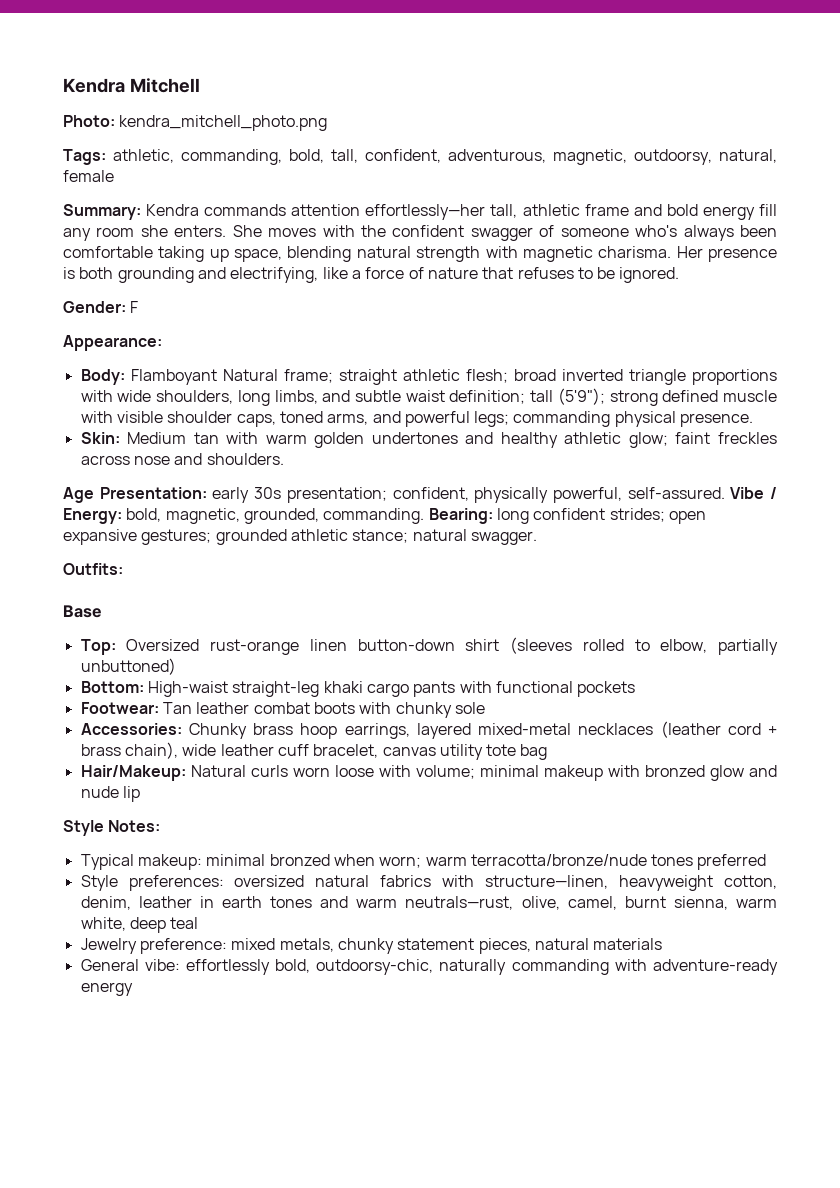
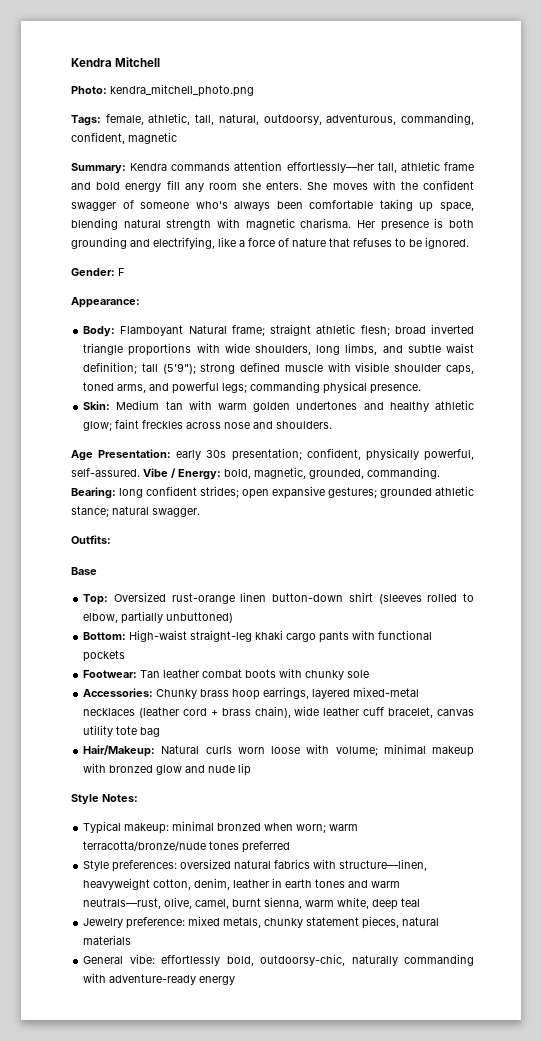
[113,149,777,165] [63,170,114,182] athletic, commanding, bold, tall, confident, adventurous, magnetic, outdoorsy, natural, female -> [105,113,475,125] [71,132,177,144] female, athletic, tall, natural, outdoorsy, adventurous, commanding, confident, magnetic

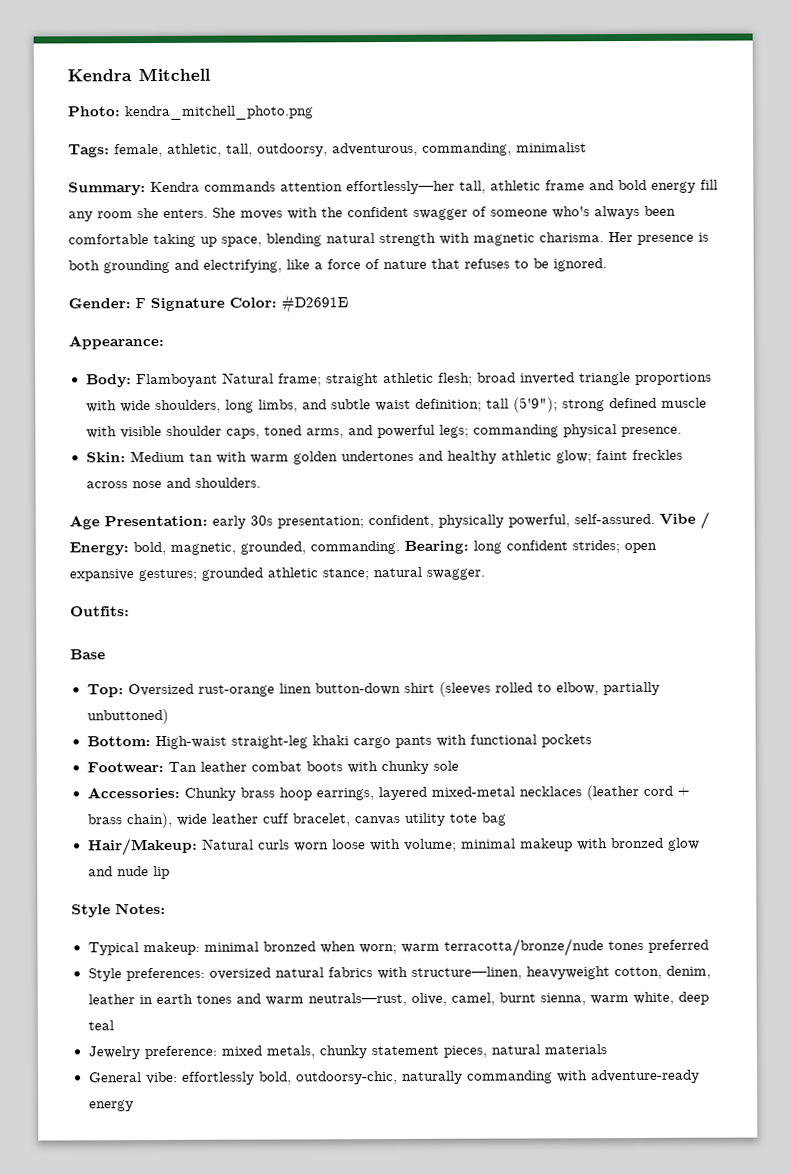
[218,114,259,125] natural, -> (253, 150) none
[71,132,177,144] confident, magnetic -> [516,142,587,153] minimalist
(125, 272) none -> [150,294,348,314] Signature Color: #D2691E

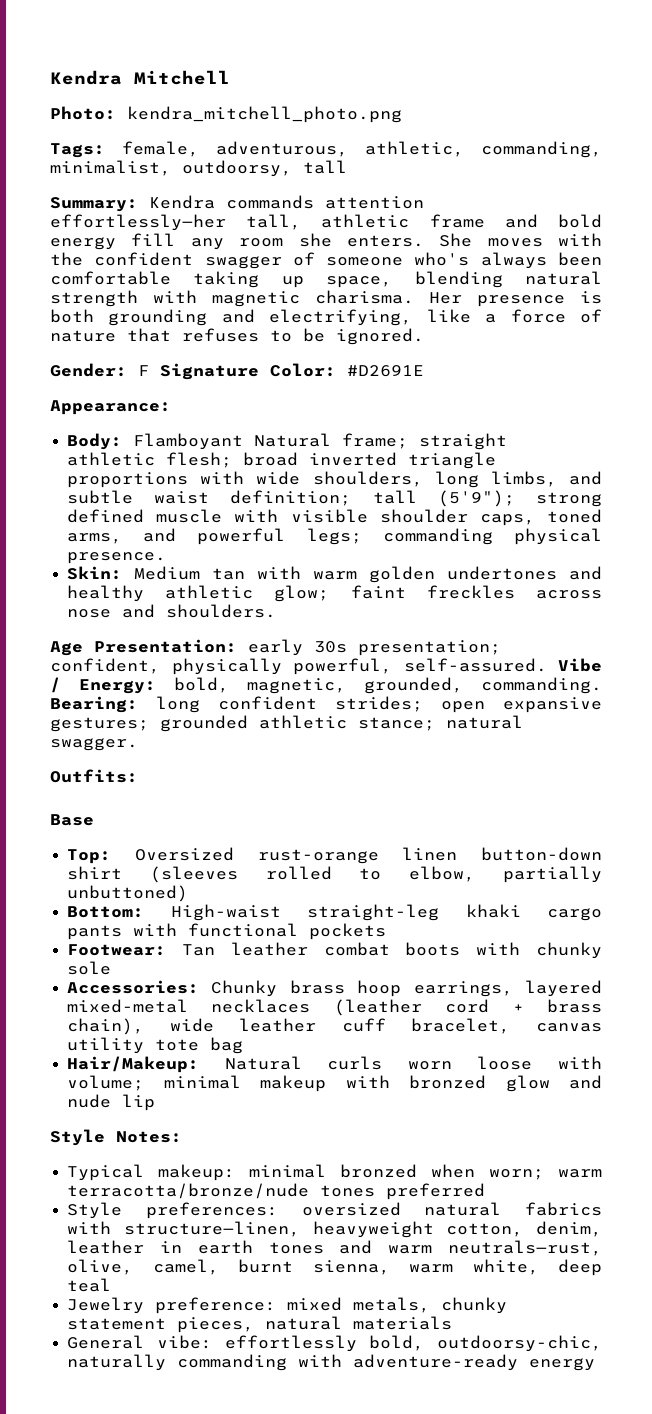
[167,142,587,157] athletic, tall, outdoorsy, adventurous, commanding, minimalist -> [216,141,602,158] [50,160,347,177] adventurous, athletic, commanding, minimalist, outdoorsy, tall

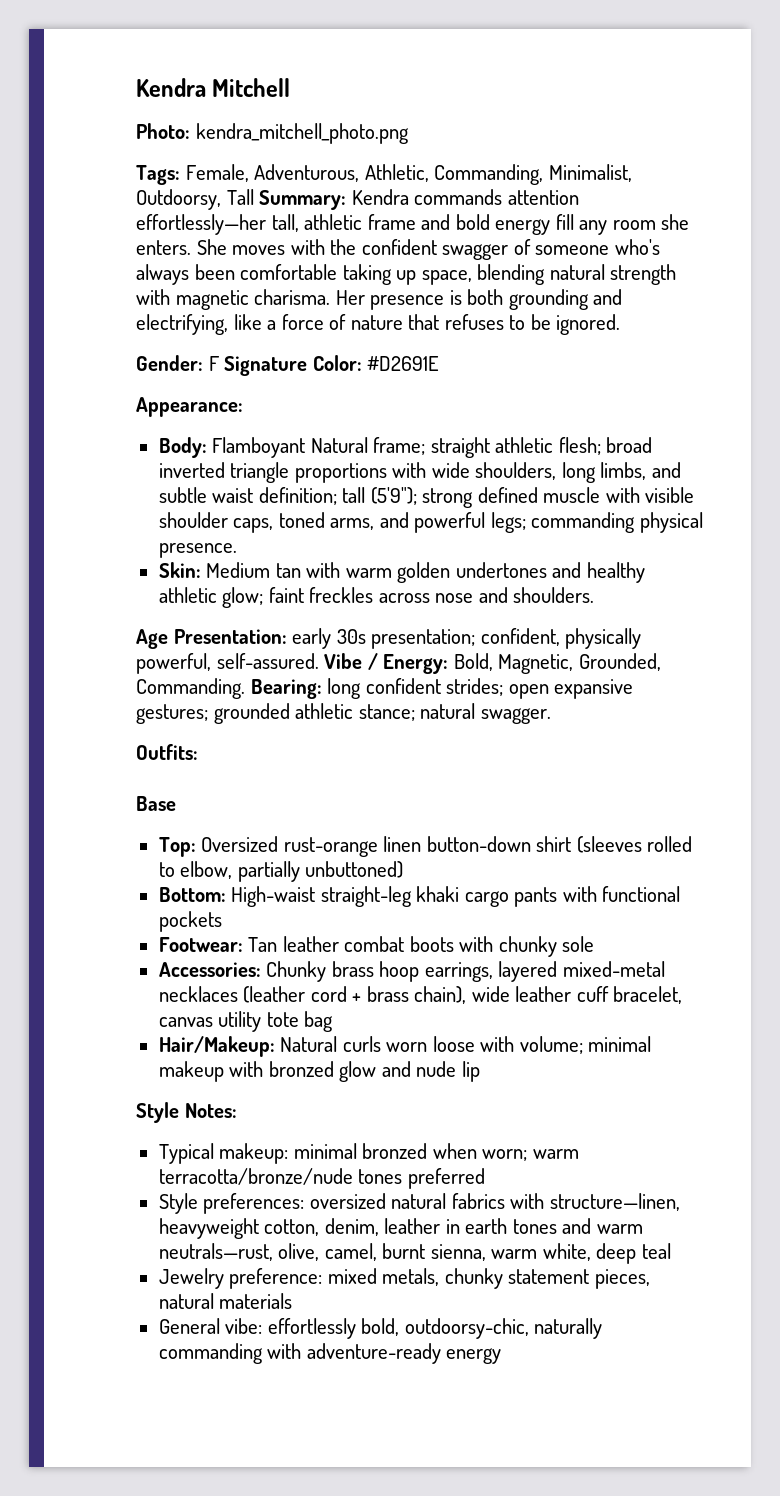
[122,141,602,158] [50,160,347,177] female, adventurous, athletic, commanding, minimalist, outdoorsy, tall // -> [185,164,632,185] [136,189,254,210] Female, Adventurous, Athletic, Commanding, Minimalist, Outdoorsy, Tall
[174,677,602,694] bold, magnetic, grounded, commanding. -> [453,653,661,674] [136,678,245,699] Bold, Magnetic, Grounded, Commanding.

